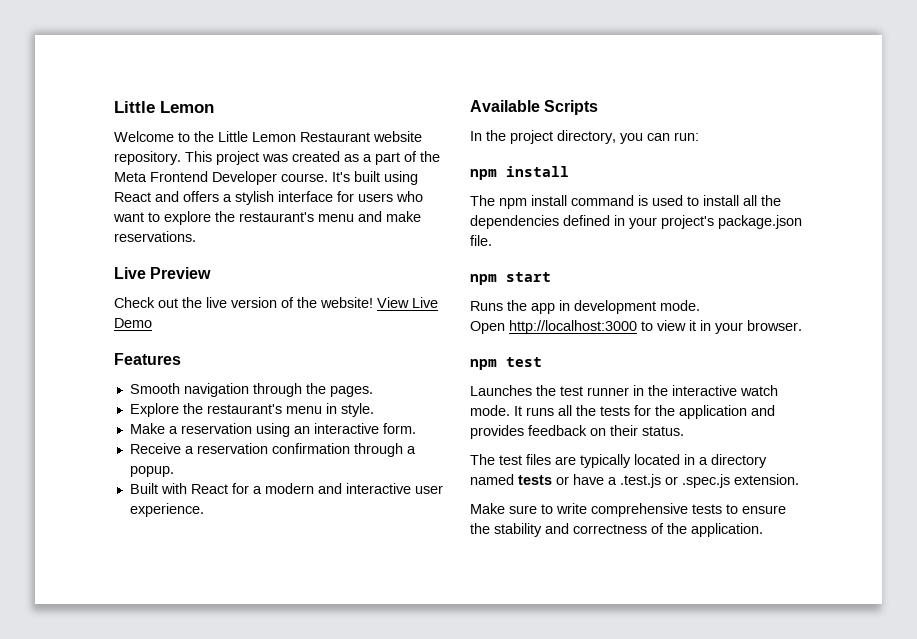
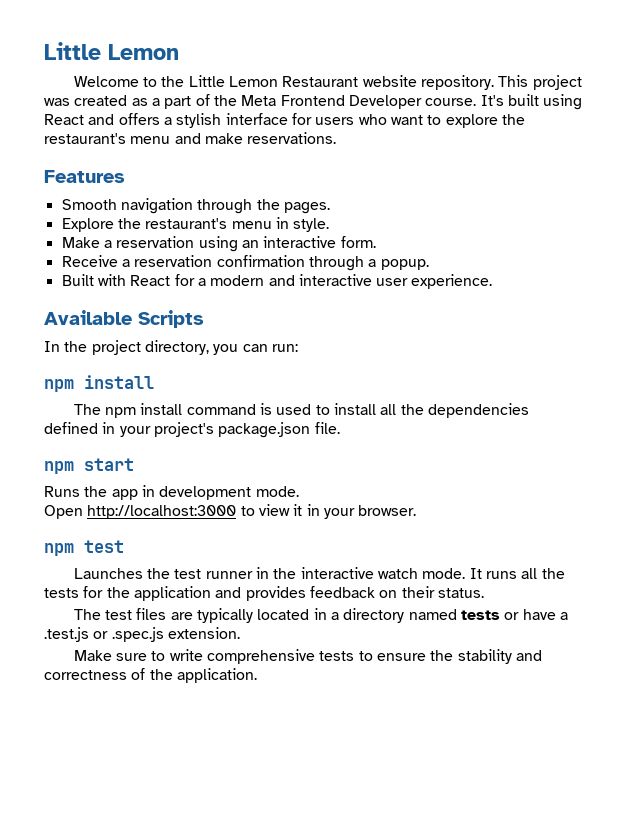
[114,267,212,279] [114,297,438,308] [114,318,152,328] // Live Preview // Check out the live version of the website! View Live Demo -> (337, 138) none

